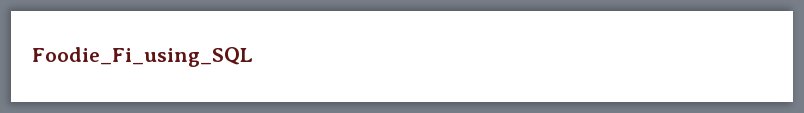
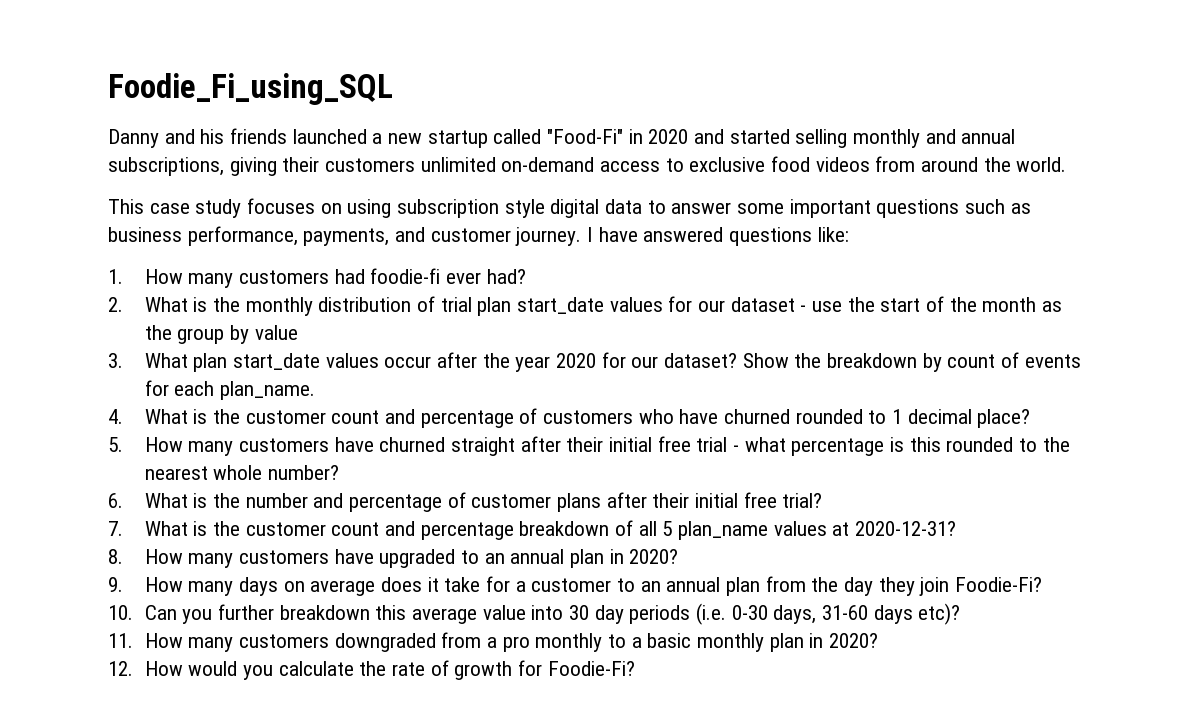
(253, 57) none -> [108,128,1016,148] [108,156,1067,176] [108,198,1031,218] [108,226,849,246] [108,268,526,288] [108,296,1063,316] [144,325,298,344] [108,352,1081,372] [144,380,316,400] [108,408,1031,428] [108,436,1070,456] [144,465,340,480] [108,492,823,512] [108,520,957,540] [108,549,679,568] [108,576,1043,596] [108,603,961,625] [108,632,879,652] [108,660,635,680] // Danny and his friends launched a new startup called "Food-Fi" in 2020 and started selling monthly and annual subscriptions, giving their customers unlimited on-demand access to exclusive food videos from around the world. // This case study focuses on using subscription style digital data to answer some important questions such as business performance, payments, and customer journey. I have answered questions like: // 1. How many customers had foodie-fi ever had? // 2. What is the monthly distribution of trial plan start_date values for our dataset - use the start of the month as the group by value // 3. What plan start_date values occur after the year 2020 for our dataset? Show the breakdown by count of events for each plan_name. // 4. What is the customer count and percentage of customers who have churned rounded to 1 decimal place? // 5. How many customers have churned straight after their initial free trial - what percentage is this rounded to the nearest whole number? // 6. What is the number and percentage of customer plans after their initial free trial? // 7. What is the customer count and percentage breakdown of all 5 plan_name values at 2020-12-31? // 8. How many customers have upgraded to an annual plan in 2020? // 9. How many days on average does it take for a customer to an annual plan from the day they join Foodie-Fi? // 10. Can you further breakdown this average value into 30 day periods (i.e. 0-30 days, 31-60 days etc)? // 11. How many customers downgraded from a pro monthly to a basic monthly plan in 2020? // 12. How would you calculate the rate of growth for Foodie-Fi?

